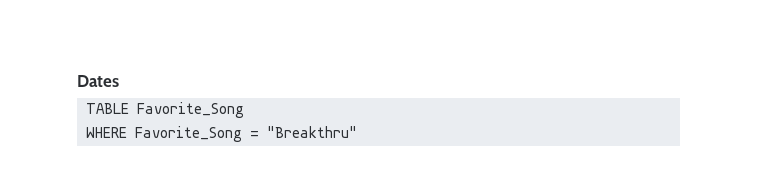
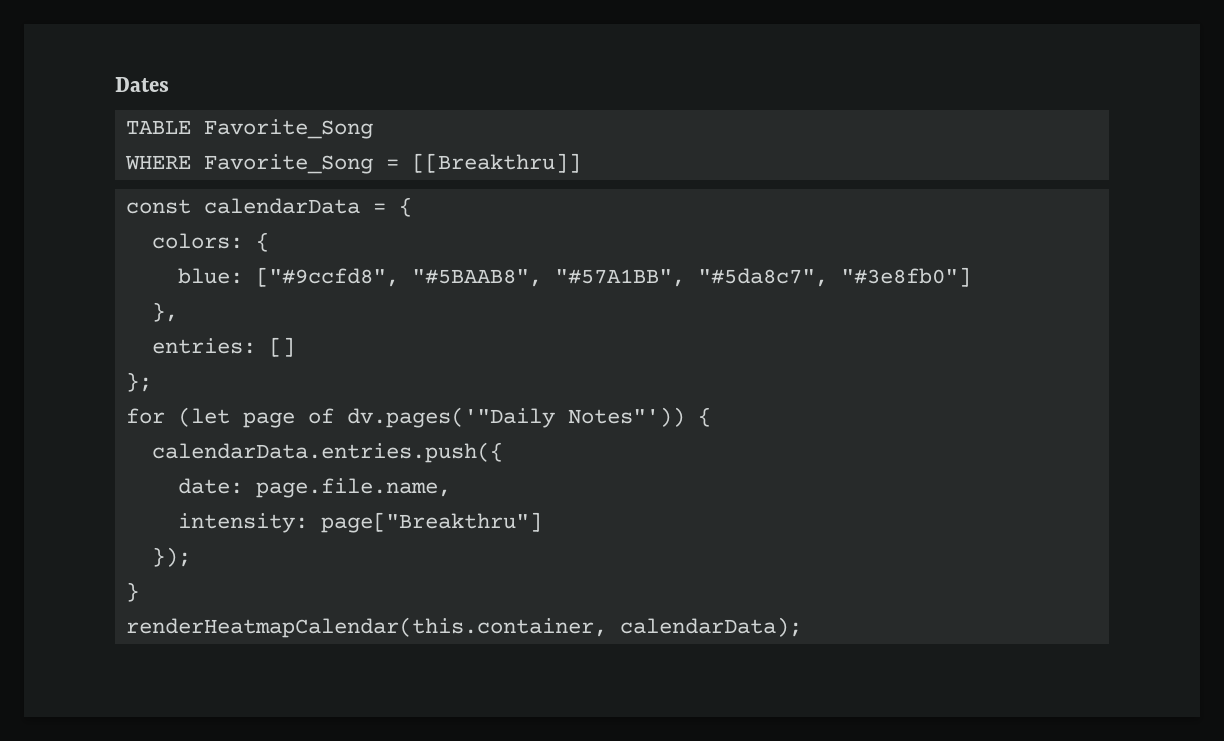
[267,126,357,138] "Breakthru" -> [412,153,582,173] [126,197,413,217] [152,232,270,252] [178,267,972,287] [152,302,179,322] [152,337,296,357] [126,372,153,392] [126,407,712,428] [152,442,504,463] [178,478,452,498] [178,512,543,533] [152,547,192,567] [126,582,140,602] [126,617,803,638] [[Breakthru]] // const calendarData = { // colors: { // blue: ["#9ccfd8", "#5BAAB8", "#57A1BB", "#5da8c7", "#3e8fb0"] // }, // entries: [] // }; // for (let page of dv.pages('"Daily Notes"')) { // calendarData.entries.push({ // date: page.file.name, // intensity: page["Breakthru"] // }); // } // renderHeatmapCalendar(this.container, calendarData);

